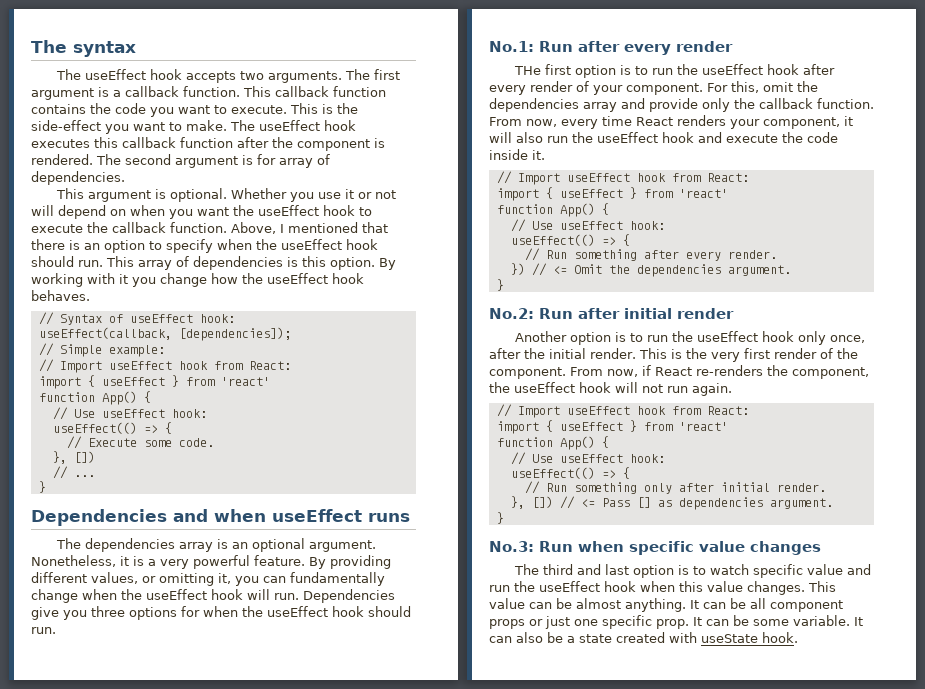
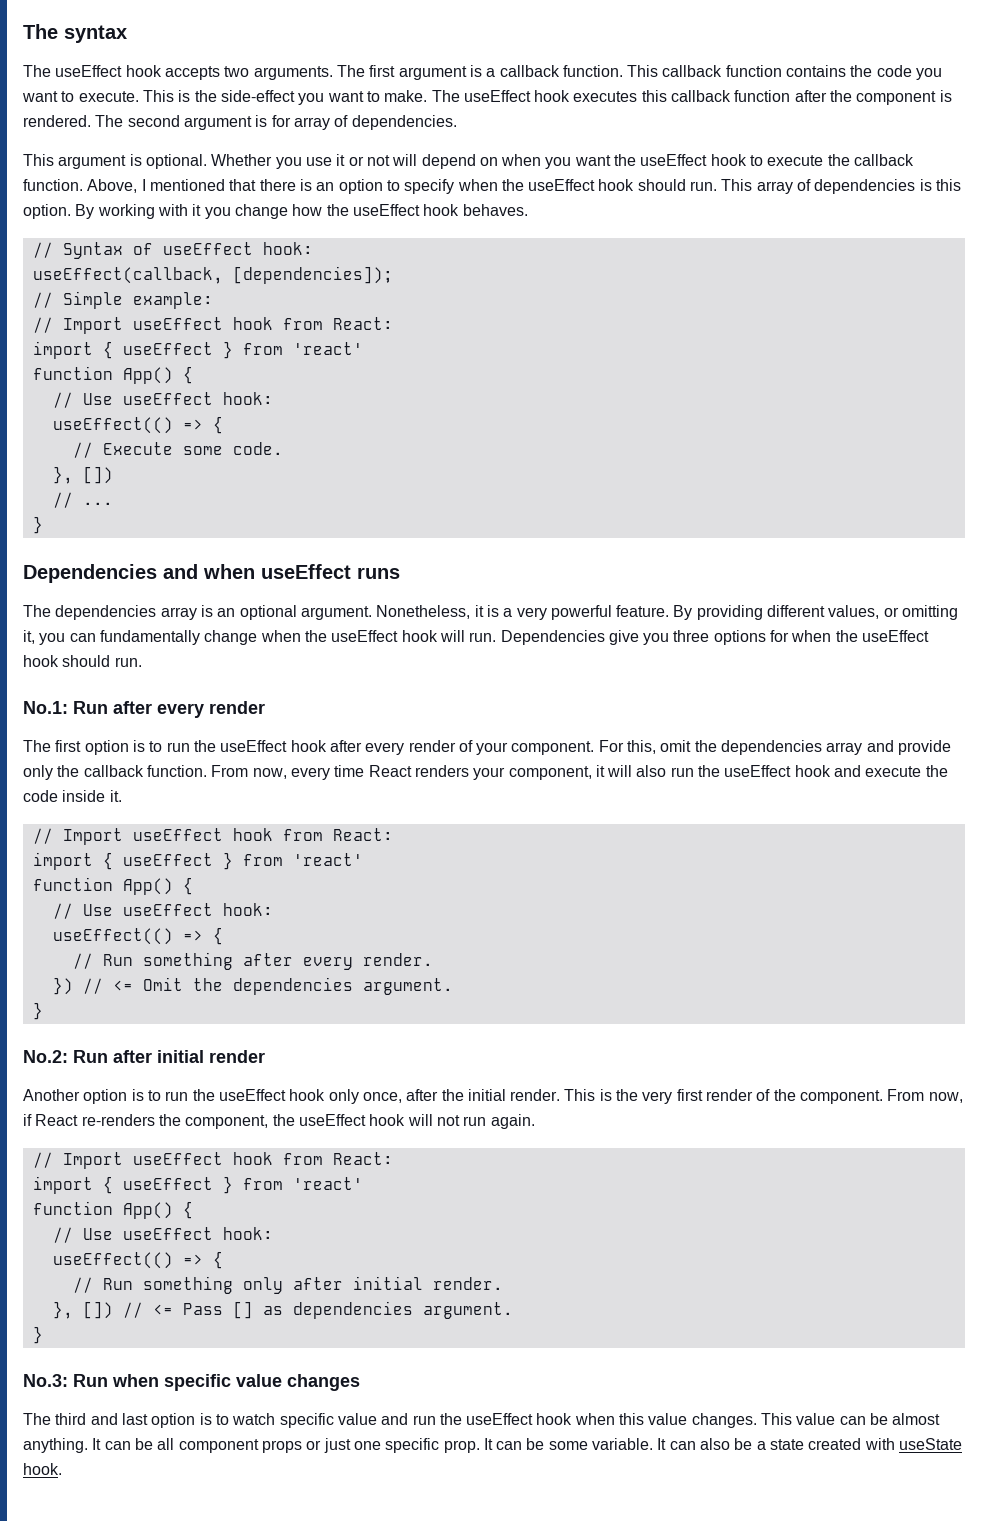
[513,66,541,75] THe -> [23,740,51,752] The

